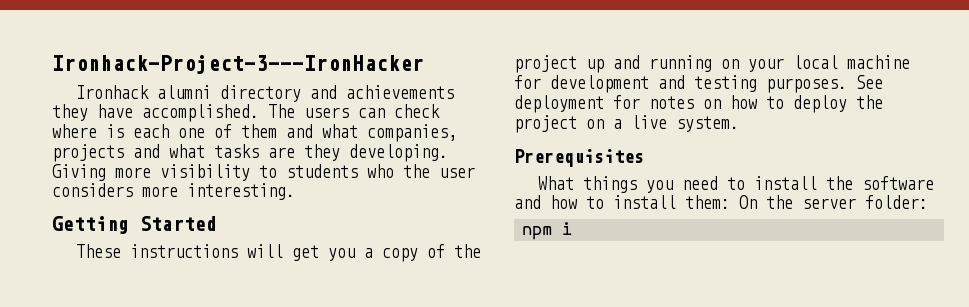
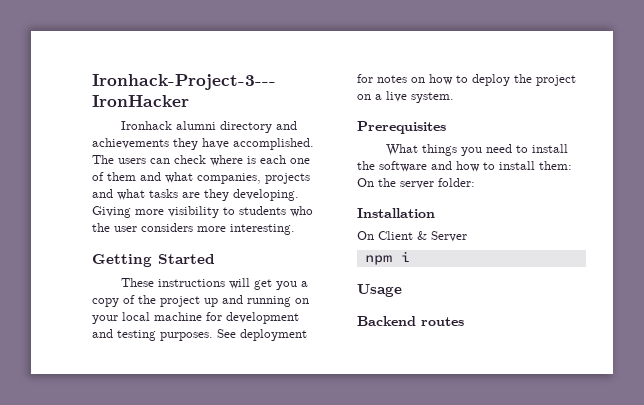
(928, 202) none -> [357,208,435,218] [357,231,467,242] // Installation // On Client & Server
(573, 228) none -> [357,284,402,297] [357,316,464,326] // Usage // Backend routes

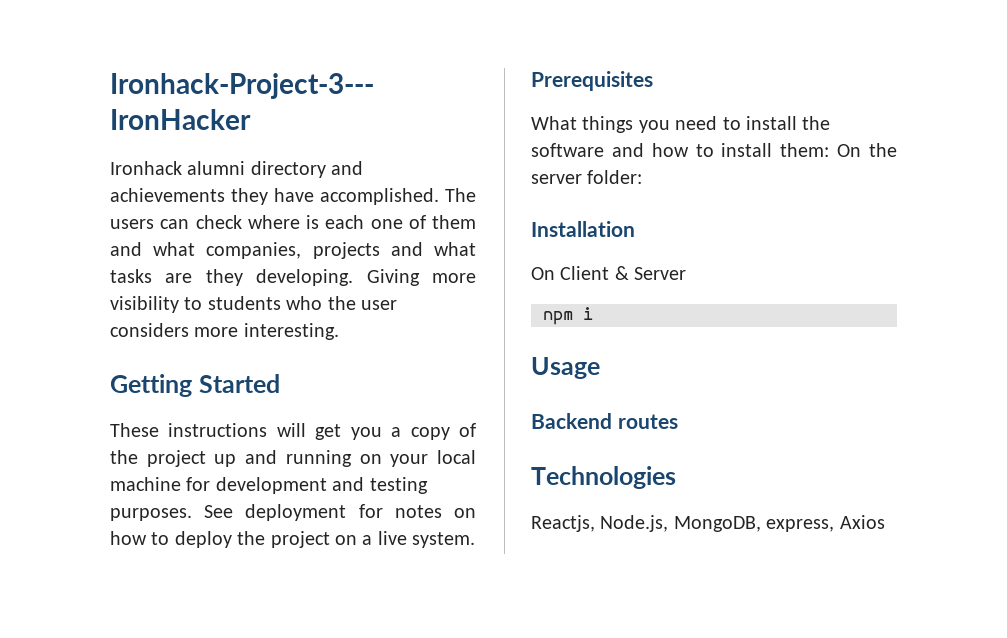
(464, 321) none -> [531,466,676,489] [531,515,885,532] // Technologies // Reactjs, Node.js, MongoDB, express, Axios

